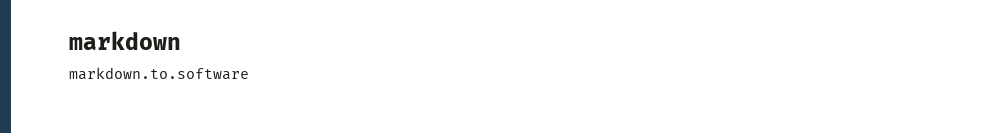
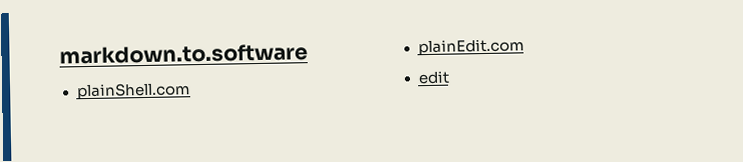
[69,31,181,50] [69,67,249,80] markdown // markdown.to.software -> [59,43,308,65] [76,82,191,100] [417,38,525,56] [417,70,450,85] markdown.to.software // plainShell.com // plainEdit.com // edit

